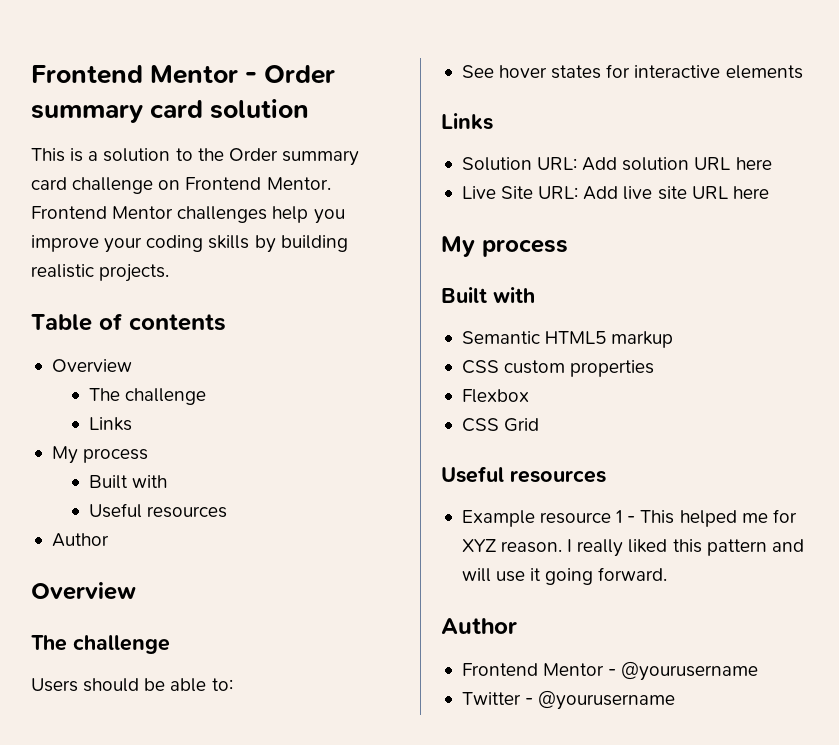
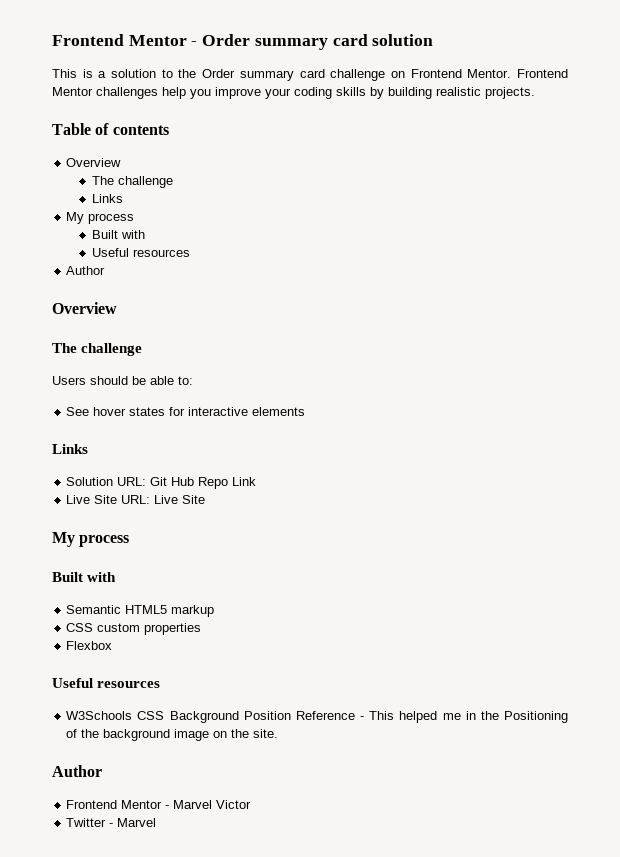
[582,157,772,171] Add solution URL here -> [150,477,257,489] Git Hub Repo Link
[583,186,769,200] Add live site URL here -> [154,495,206,504] Live Site
[461,418,540,432] [441,466,606,483] [461,509,797,527] [461,539,804,557] [461,567,668,585] // CSS Grid // Useful resources // Example resource 1 - This helped me for XYZ reason. I really liked this pattern and will use it going forward. -> [52,678,161,688] [66,711,568,723] [66,729,279,741] // Useful resources // W3Schools CSS Background Position Reference - This helped me in the Positioning of the background image on the site.
[621,661,759,681] @yourusername -> [173,800,252,809] Marvel Victor
[538,690,676,710] @yourusername -> [117,818,157,827] Marvel

